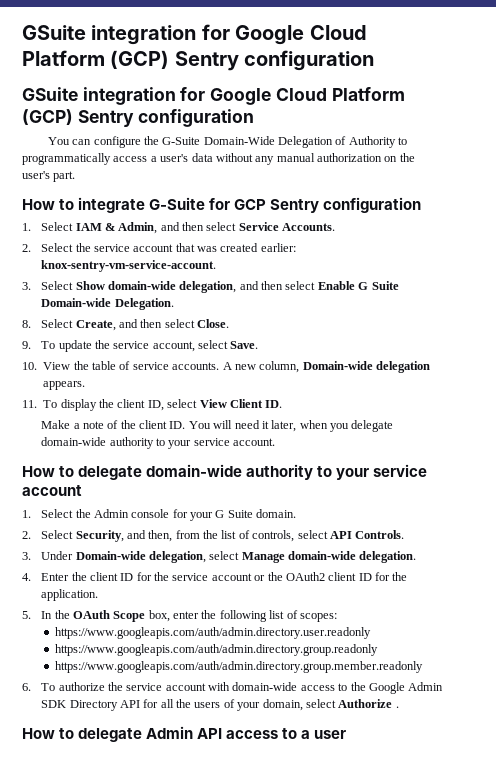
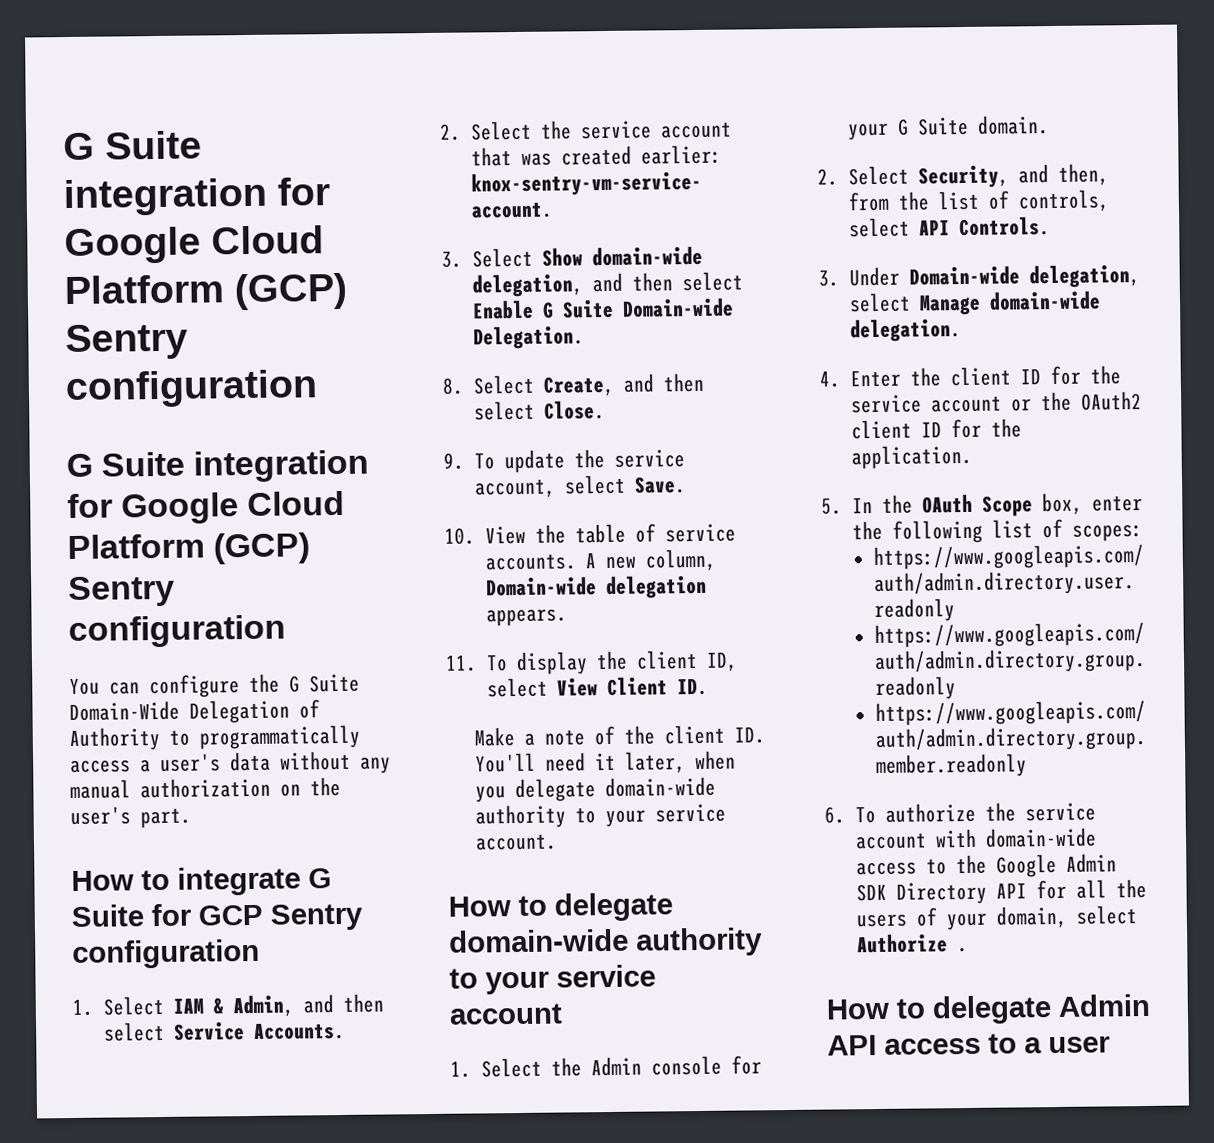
[22,24,367,45] [22,50,375,71] [22,87,78,101] GSuite integration for Google Cloud Platform (GCP) Sentry configuration // GSuite -> [63,130,202,161] [63,177,330,217] [64,225,324,265] [64,272,348,311] [65,323,188,361] [65,369,318,409] [66,451,186,478] G Suite integration for Google Cloud Platform (GCP) Sentry configuration // G Suite
[162,137,201,145] G-Suite -> [289,673,360,693] G Suite
[149,197,206,210] G-Suite -> [308,868,332,889] [71,904,144,927] G Suite
[188,420,233,429] You will -> [475,752,537,773] You'll

